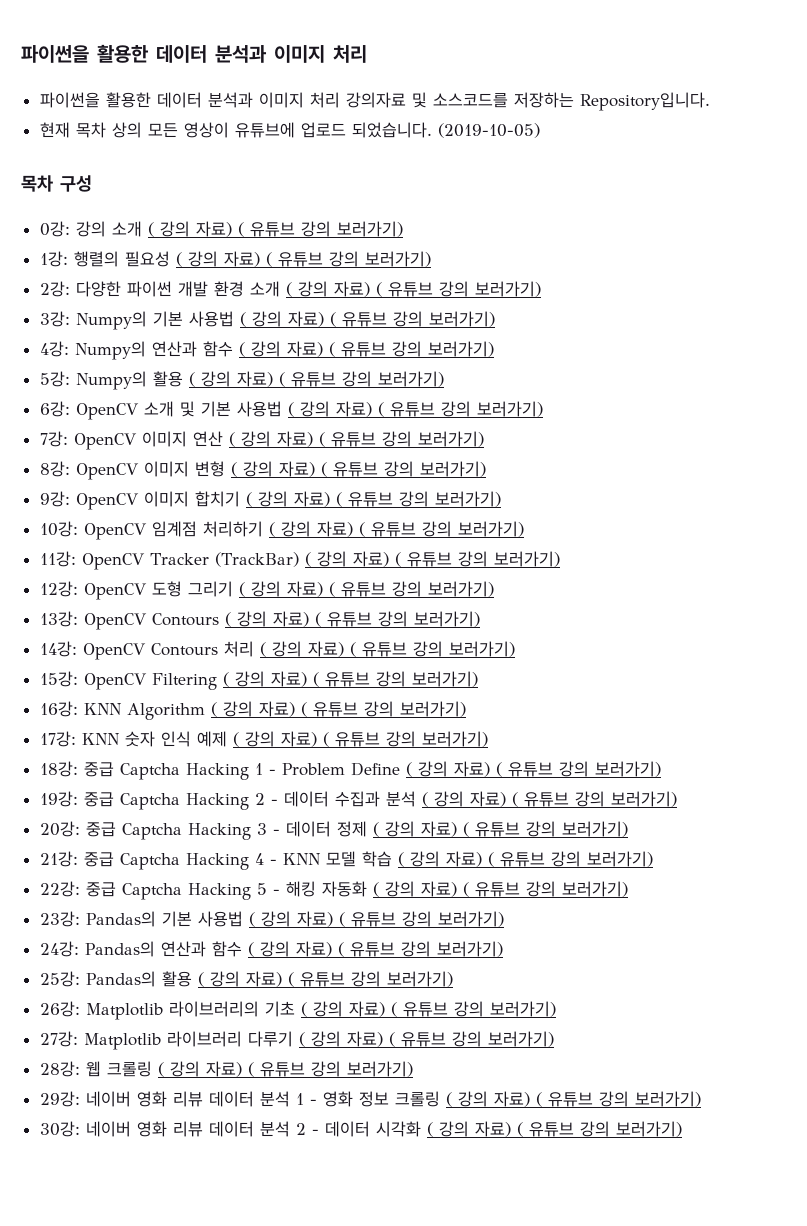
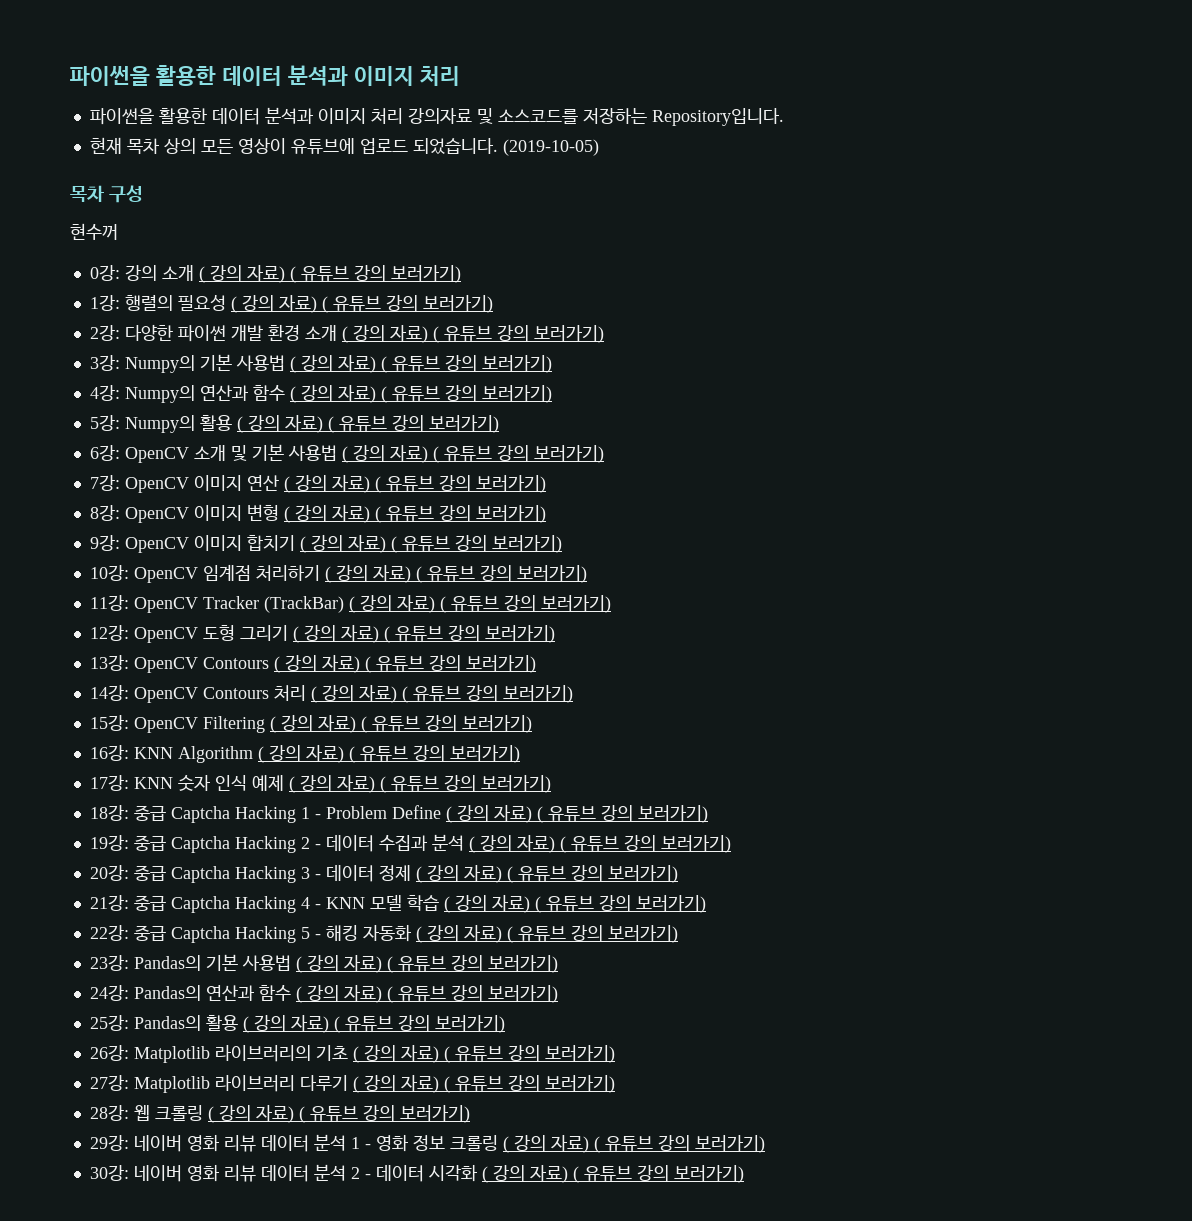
(92, 183) none -> [70,223,118,240] // 현수꺼

